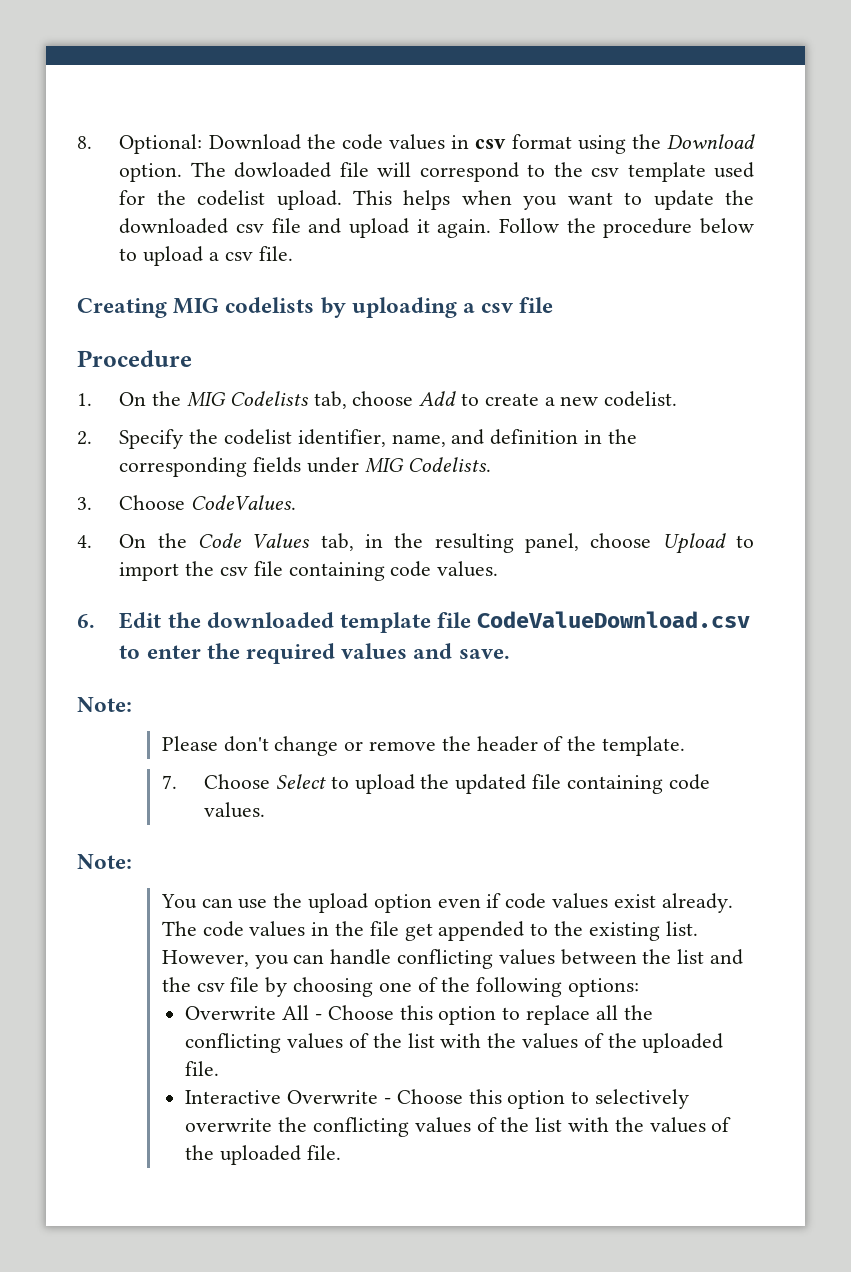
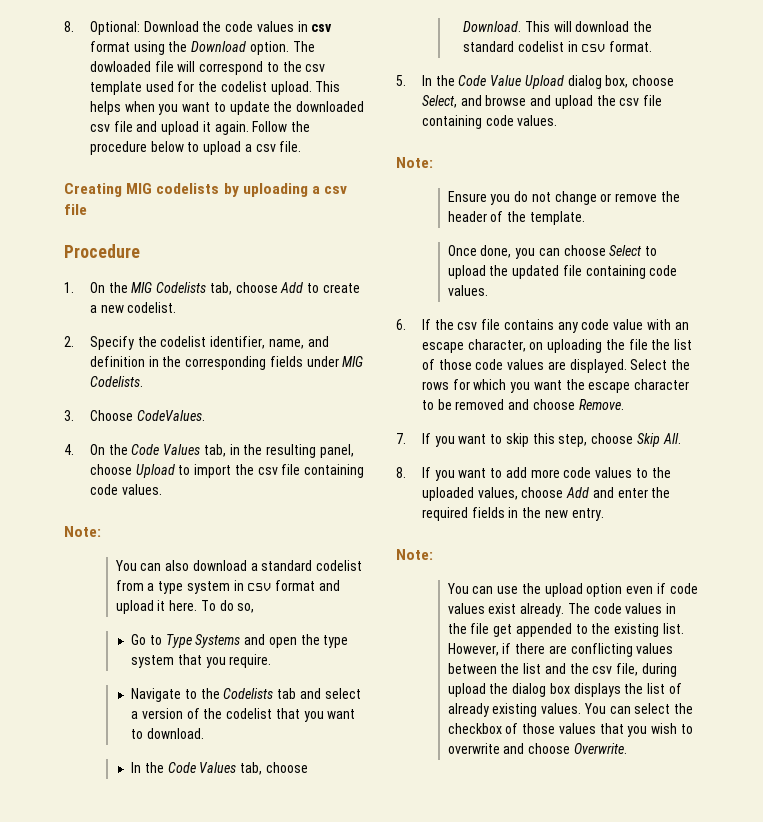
[77,611,751,633] [119,643,510,664] [77,697,132,712] [161,736,269,752] 6. Edit the downloaded template file CodeValueDownload.csv to enter the required values and save. // Note: // Please don't -> [64,526,101,537] [114,560,363,571] [115,580,341,594] [115,600,255,614] [130,634,349,648] [130,654,272,668] [130,688,361,702] [130,708,356,722] [130,728,204,739] [130,762,308,775] [462,21,653,32] [462,41,653,52] [396,75,675,89] [421,95,663,109] [421,115,558,129] [396,157,433,168] [447,191,551,205] Note: // You can also download a standard codelist from a type system in csv format and upload it here. To do so, // Go to Type Systems and open the type system that you require. // Navigate to the Codelists tab and select a version of the codelist that you want to download. // In the Code Values tab, choose Download. This will download the standard codelist in csv format. // 5. In the Code Value Upload dialog box, choose Select, and browse and upload the csv file containing code values. // Note: // Ensure you do not
[161,774,271,789] 7. Choose -> [447,245,606,259] Once done, you can choose
(266, 810) none -> [396,319,689,333] [421,339,693,353] [421,359,691,373] [421,379,690,393] [421,399,624,410] [396,433,681,447] [396,467,671,481] [421,487,671,501] [421,507,604,521] // 6. If the csv file contains any code value with an escape character, on uploading the file the list of those code values are displayed. Select the rows for which you want the escape character to be removed and choose Remove. // 7. If you want to skip this step, choose Skip All. // 8. If you want to add more code values to the uploaded values, choose Add and enter the required fields in the new entry.
[254,949,392,969] you can handle -> [502,643,567,654] if there are
[230,977,640,997] [185,1005,653,1025] [185,1033,724,1053] [185,1061,220,1076] [185,1089,690,1109] [185,1117,732,1137] [185,1145,342,1165] file by choosing one of the following options: // Overwrite All - Choose this option to replace all the conflicting values of the list with the values of the uploaded file. // Interactive Overwrite - Choose this option to selectively overwrite the conflicting values of the list with the values of the uploaded file. -> [616,663,678,677] [447,683,683,697] [447,703,694,717] [447,723,694,737] [447,743,627,754] file, during upload the dialog box displays the list of already existing values. You can select the checkbox of those values that you wish to overwrite and choose Overwrite.

